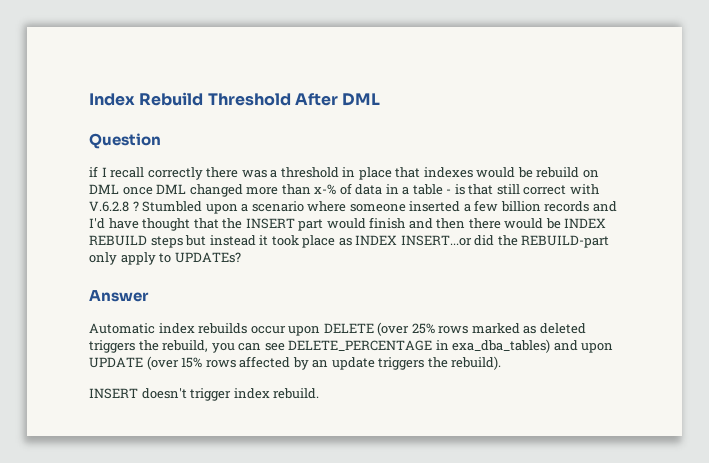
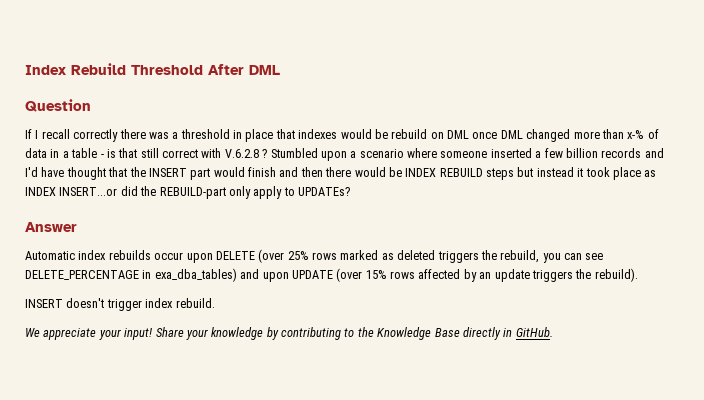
[89,166,98,177] if -> [25,129,32,139] If
(320, 393) none -> [25,327,553,340] // We appreciate your input! Share your knowledge by contributing to the Knowledge Base directly in GitHub.

